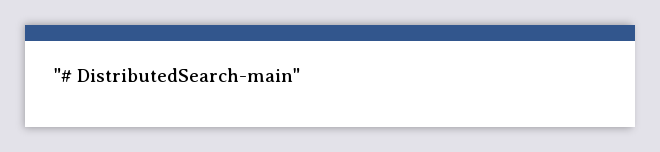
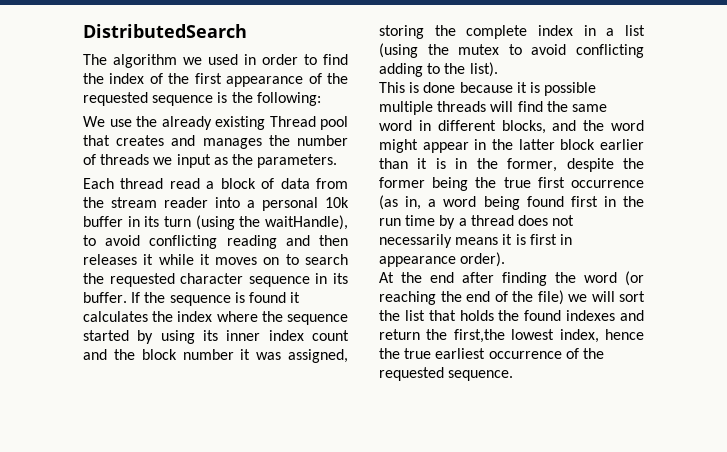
[54,68,301,82] "# DistributedSearch-main" -> [83,24,247,38] [83,54,348,68] [83,73,348,87] [83,92,321,106] [83,116,348,130] [83,135,348,149] [83,154,338,168] [83,178,348,189] [83,197,349,211] [83,215,348,230] [83,235,348,249] [83,254,348,265] [83,273,348,287] [83,292,301,306] [83,311,348,325] [83,330,349,344] [83,349,348,363] [379,25,645,39] [379,43,644,58] [379,62,498,77] [379,82,597,96] [379,101,607,115] [379,120,644,134] [379,139,644,153] [379,158,644,172] [379,177,644,191] [379,195,644,210] [379,215,575,229] [379,234,572,248] [379,252,506,267] [379,271,644,286] [379,290,645,305] [379,310,644,321] [379,329,644,343] [379,348,604,359] [379,367,514,381] DistributedSearch // The algorithm we used in order to find the index of the first appearance of the requested sequence is the following: // We use the already existing Thread pool that creates and manages the number of threads we input as the parameters. // Each thread read a block of data from the stream reader into a personal 10k buffer in its turn (using the waitHandle), to avoid conflicting reading and then releases it while it moves on to search the requested character sequence in its buffer. If the sequence is found it calculates the index where the sequence started by using its inner index count and the block number it was assigned, storing the complete index in a list (using the mutex to avoid conflicting adding to the list). // This is done because it is possible multiple threads will find the same word in different blocks, and the word might appear in the latter block earlier than it is in the former, despite the former being the true first occurrence (as in, a word being found first in the run time by a thread does not necessarily means it is first in appearance order). // At the end after finding the word (or reaching the end of the file) we will sort the list that holds the found indexes and return the first,the lowest index, hence the true earliest occurrence of the requested sequence.

